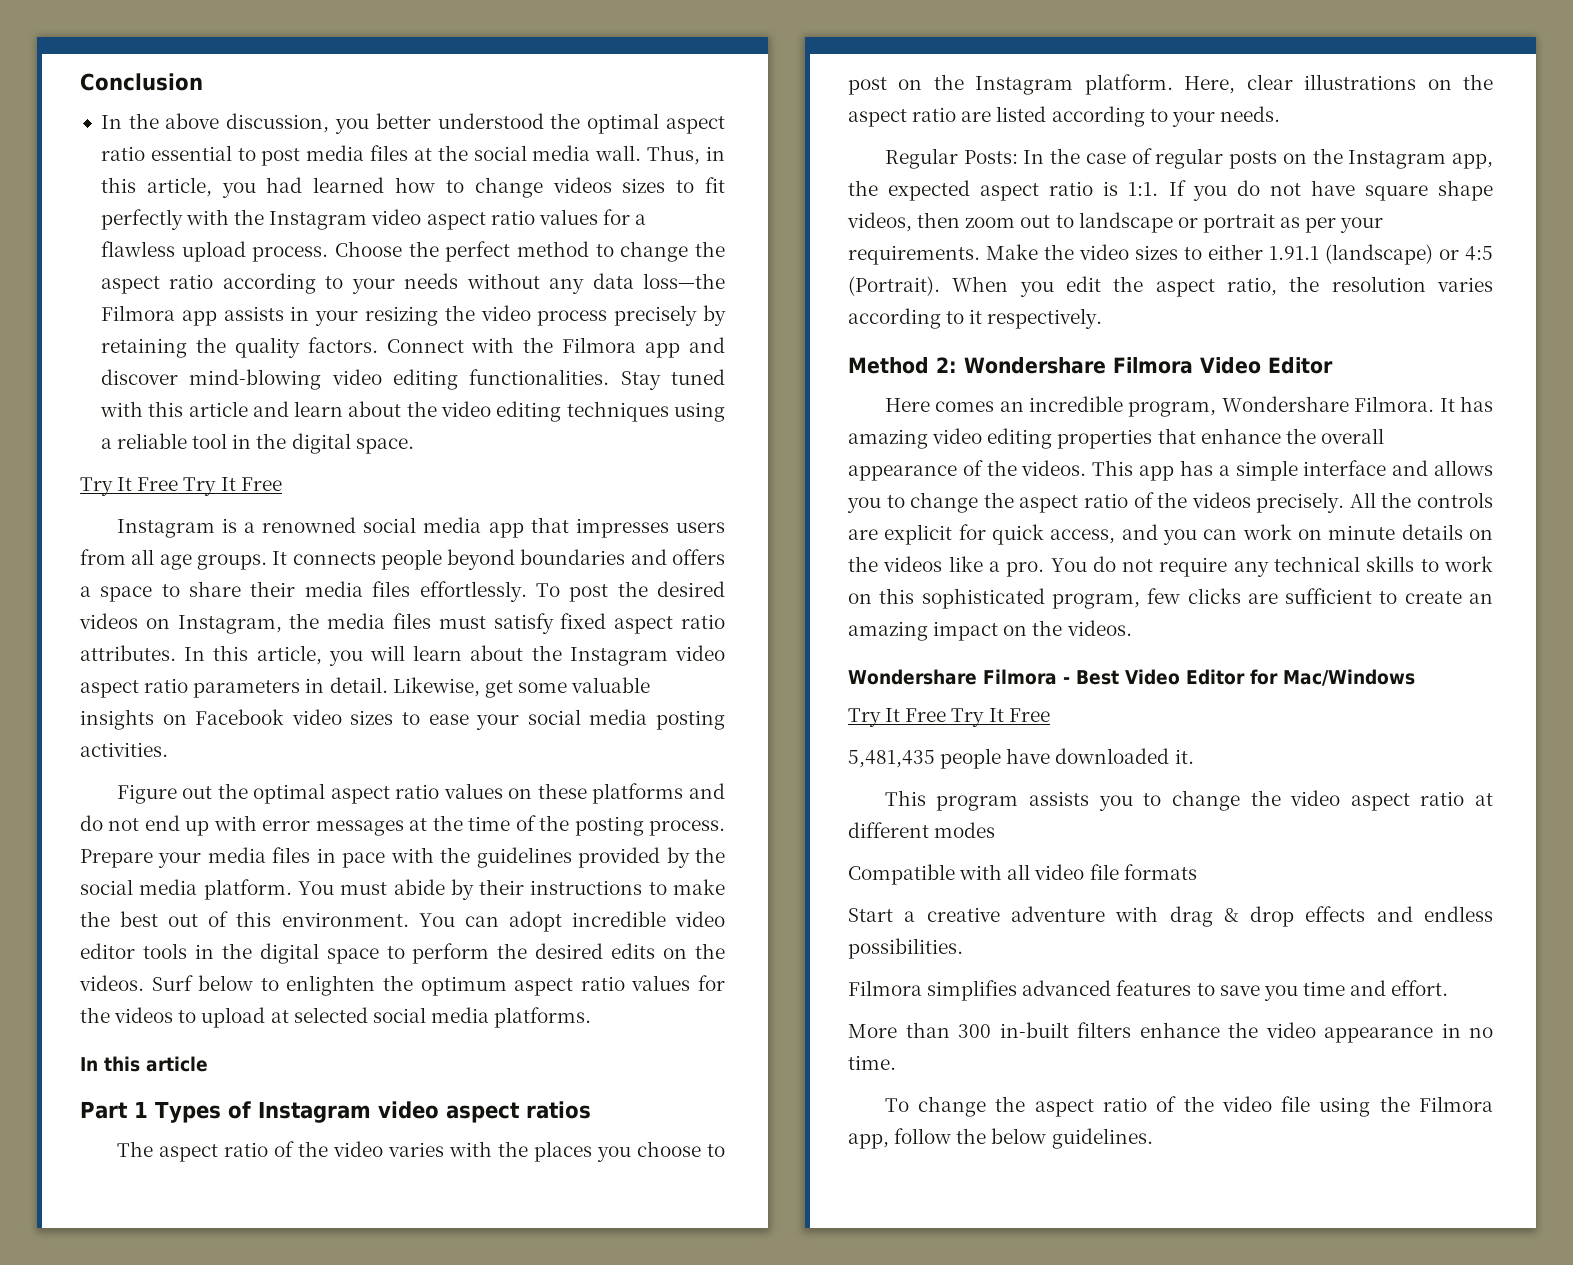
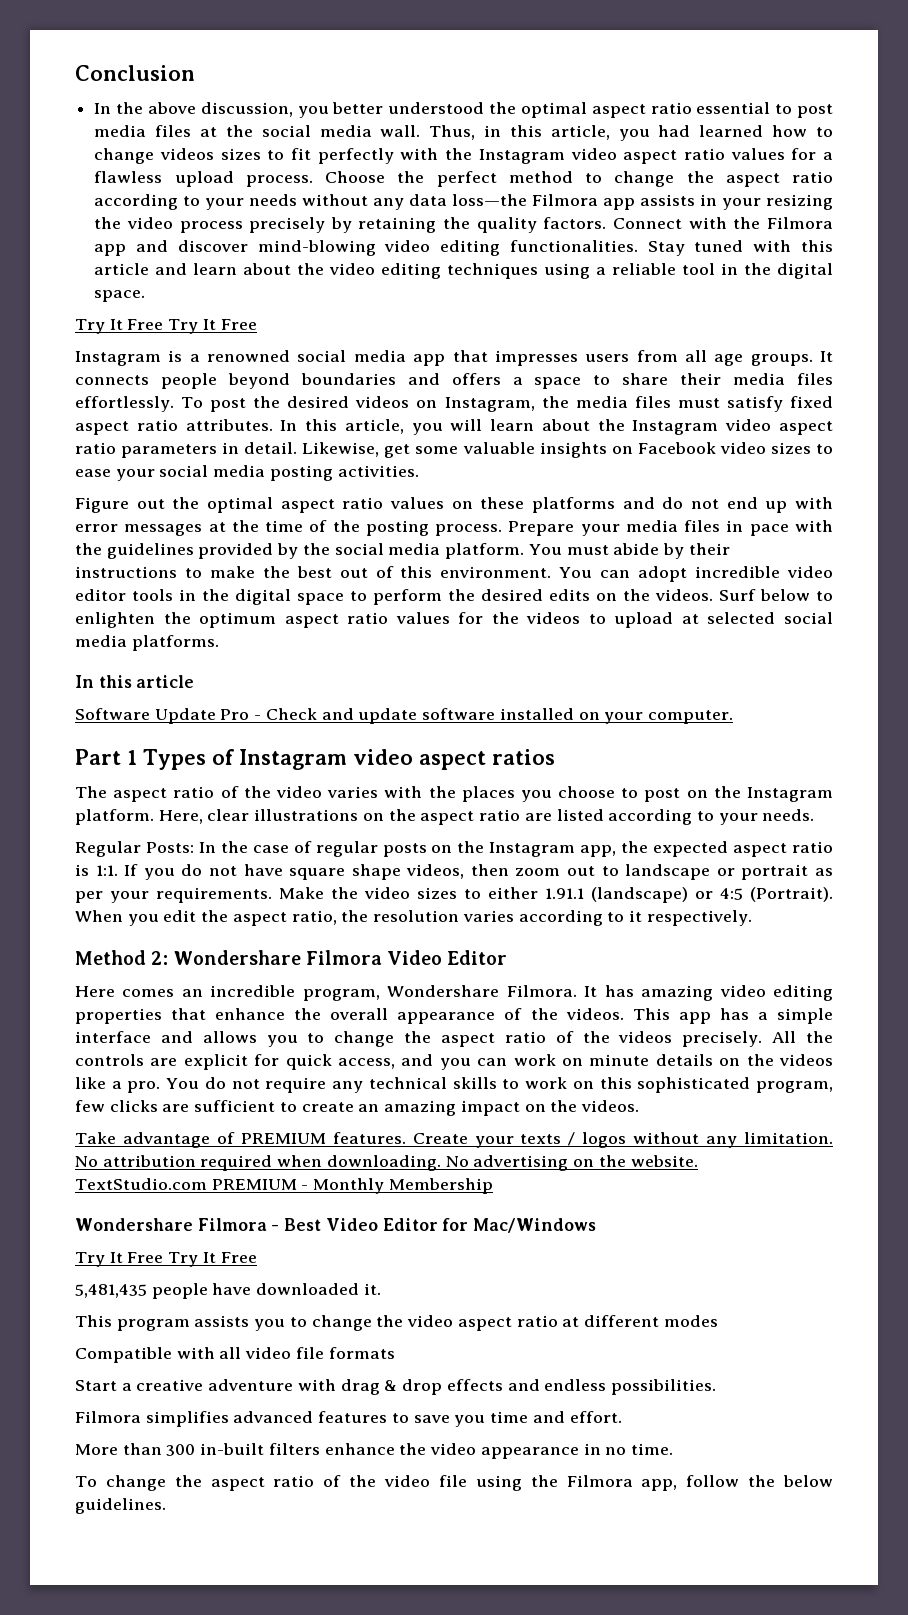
(208, 1064) none -> [75,708,733,724] // Software Update Pro - Check and update software installed on your computer.
(1132, 628) none -> [75,1132,833,1148] [75,1155,698,1171] [75,1178,493,1194] // Take advantage of PREMIUM features. Create your texts / logos without any limitation. No attribution required when downloading. No advertising on the website. TextStudio.com PREMIUM - Monthly Membership

